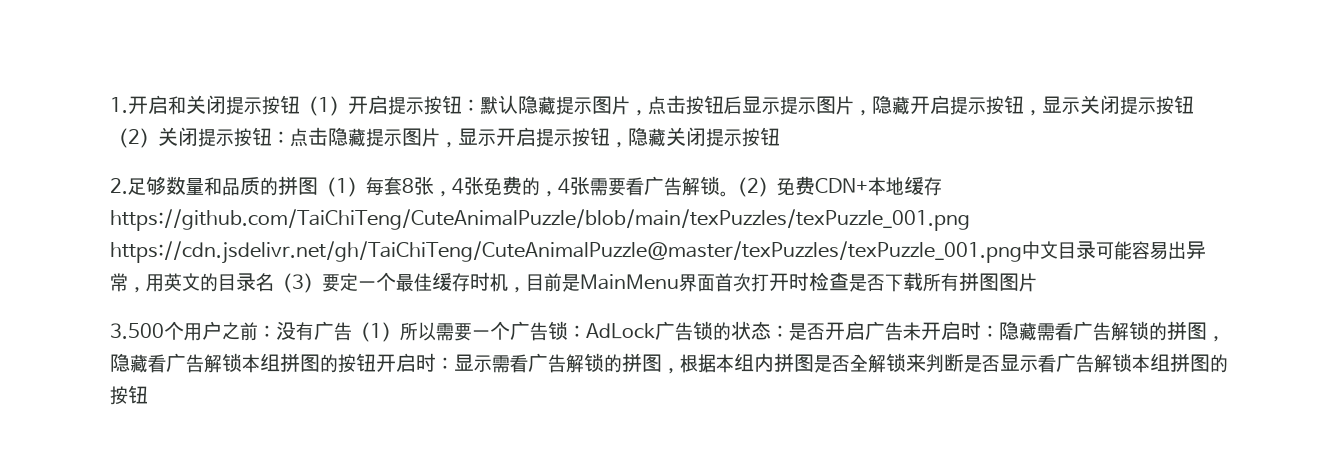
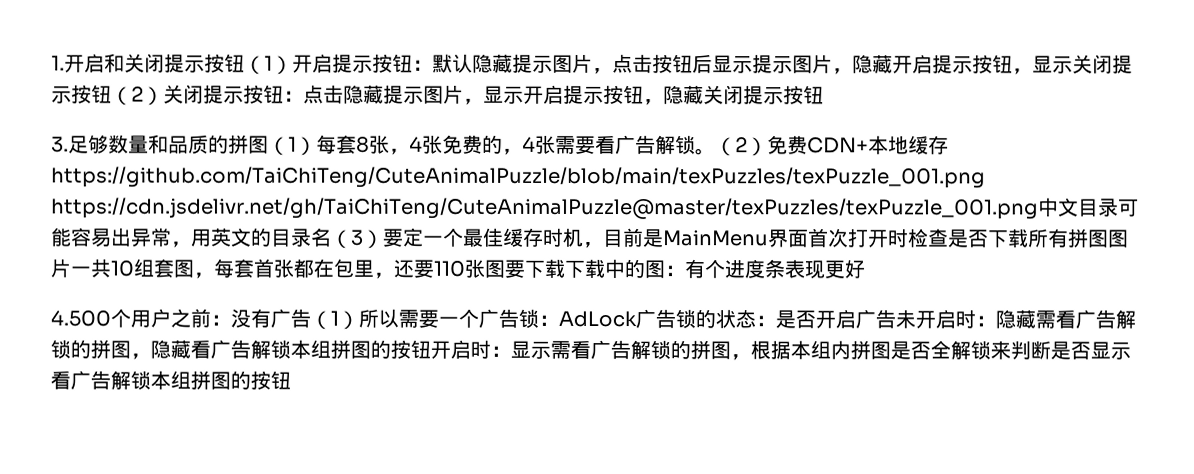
[110,178,128,194] 2. -> [51,136,69,153] 3.
[110,323,164,339] // 3.500 -> [70,258,865,280] [50,310,111,327] 一共10组套图，每套首张都在包里，还要110张图要下载下载中的图：有个进度条表现更好 // 4.500

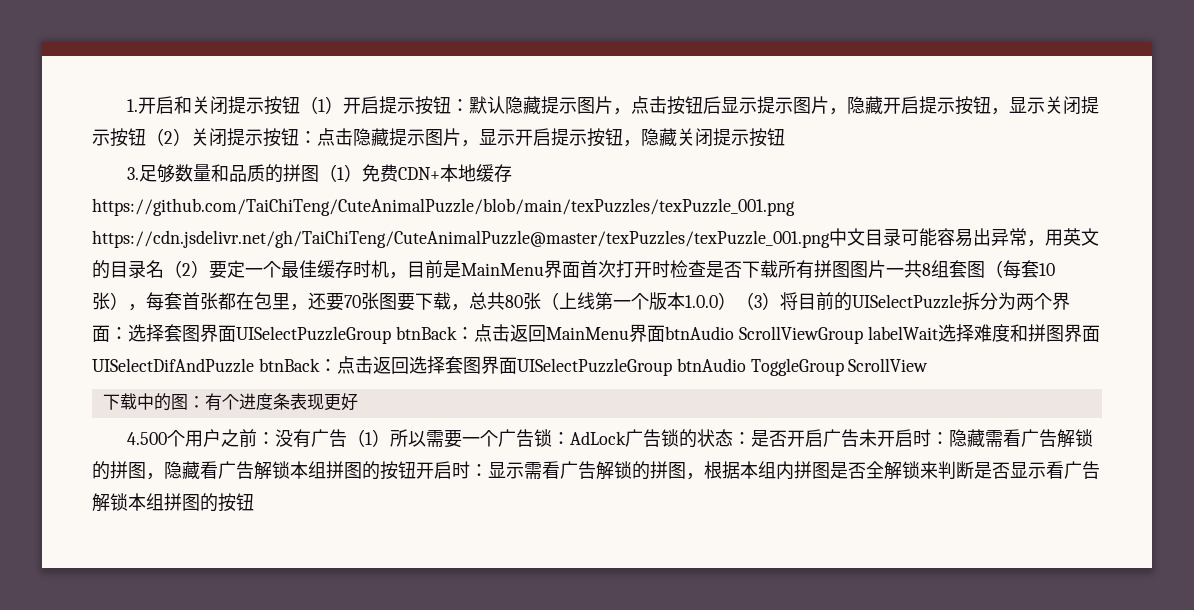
[316,134,768,157] 每套8张，4张免费的，4张需要看广告解锁。（2） -> (363, 173) none
[350,229,364,246] 3 -> [182,263,191,276] 2
[110,258,194,278] 10组套图 -> [922,260,1055,279] [92,292,128,310] 8组套图（每套10张）
[433,260,465,277] 110 -> [344,295,361,308] 70
(565, 268) none -> [451,292,1070,311] [92,324,1100,344] [92,356,929,376] ，总共80张（上线第一个版本1.0.0）（3）将目前的UISelectPuzzle拆分为两个界面：选择套图界面UISelectPuzzleGroup btnBack：点击返回MainMenu界面btnAudio ScrollViewGroup labelWait选择难度和拼图界面UISelectDifAndPuzzle btnBack：点击返回选择套图界面UISelectPuzzleGroup btnAudio ToggleGroup ScrollView //

